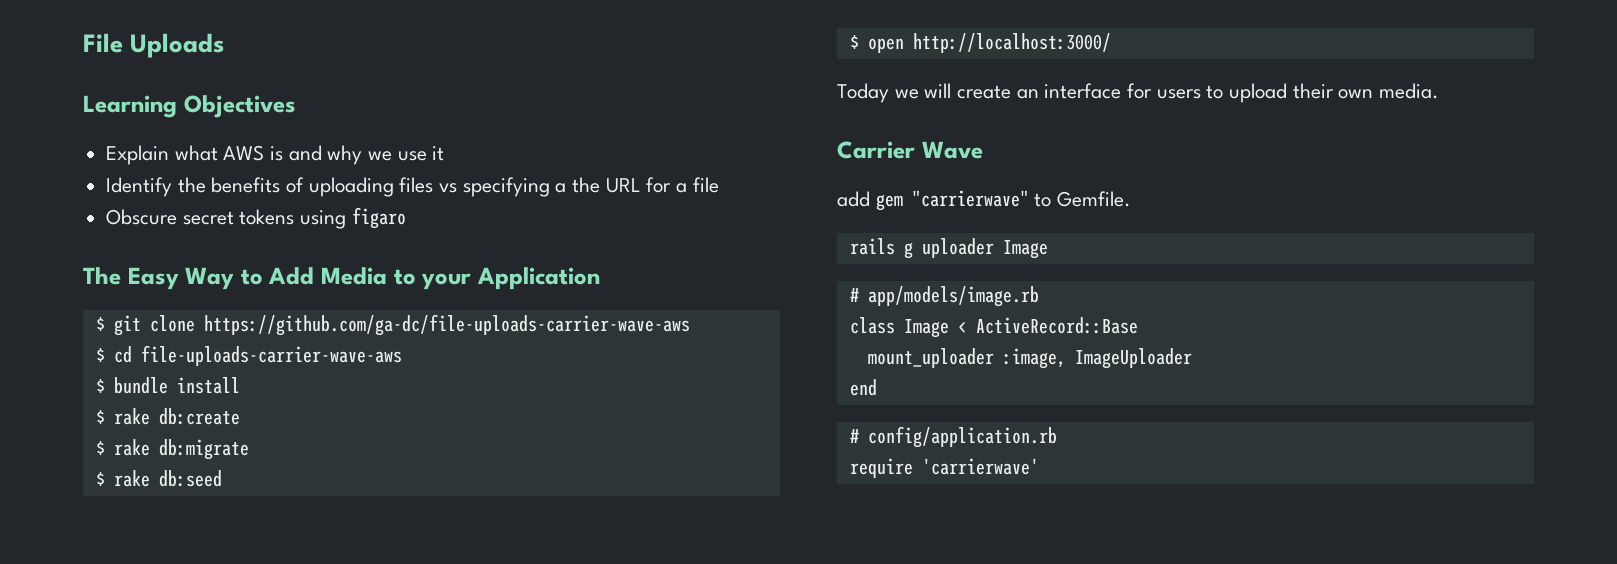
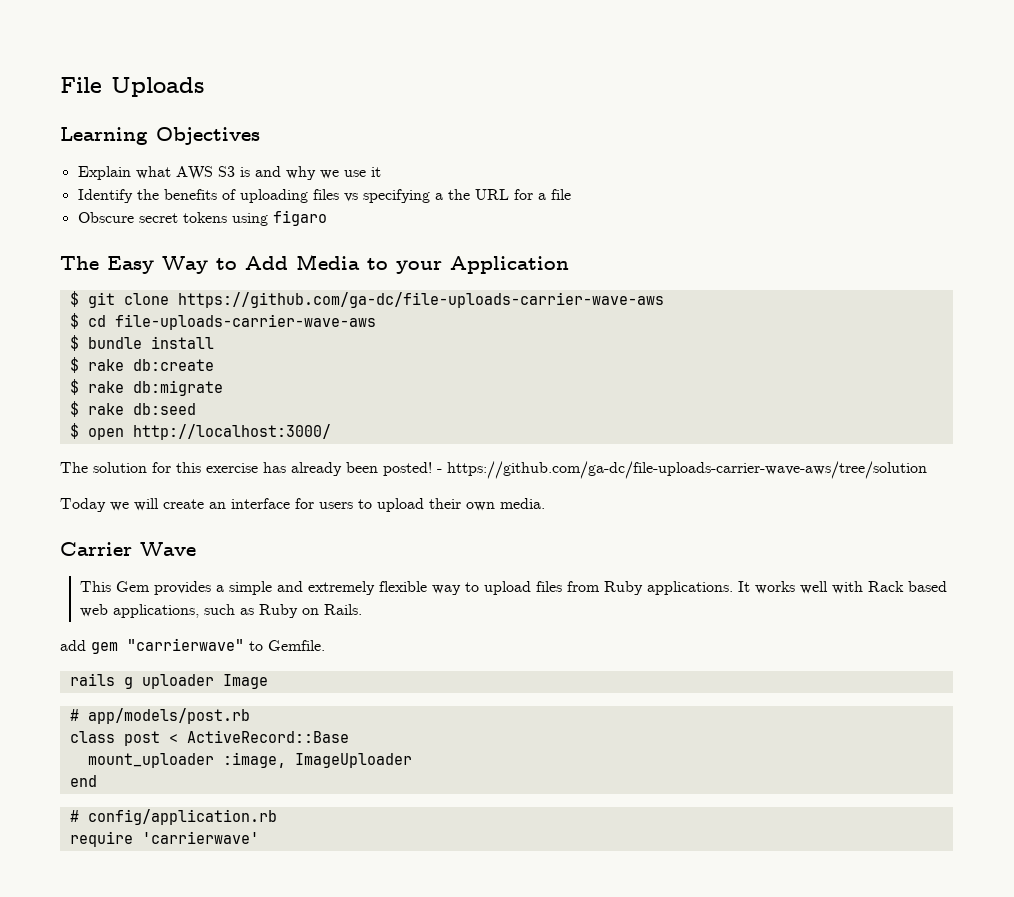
(265, 153) none -> [217,166,235,177] S3
(1111, 43) none -> [60,461,927,479] // The solution for this exercise has already been posted! - https://github.com/ga-dc/file-uploads-carrier-wave-aws/tree/solution
(983, 150) none -> [79,581,947,595] [79,604,362,618] // This Gem provides a simple and extremely flexible way to upload files from Ruby applications. It works well with Rack based web applications, such as Ruby on Rails.
[867,286,1039,307] app/models/image.rb -> [87,708,250,724] app/models/post.rb
[903,319,949,338] Image -> [123,731,160,746] post

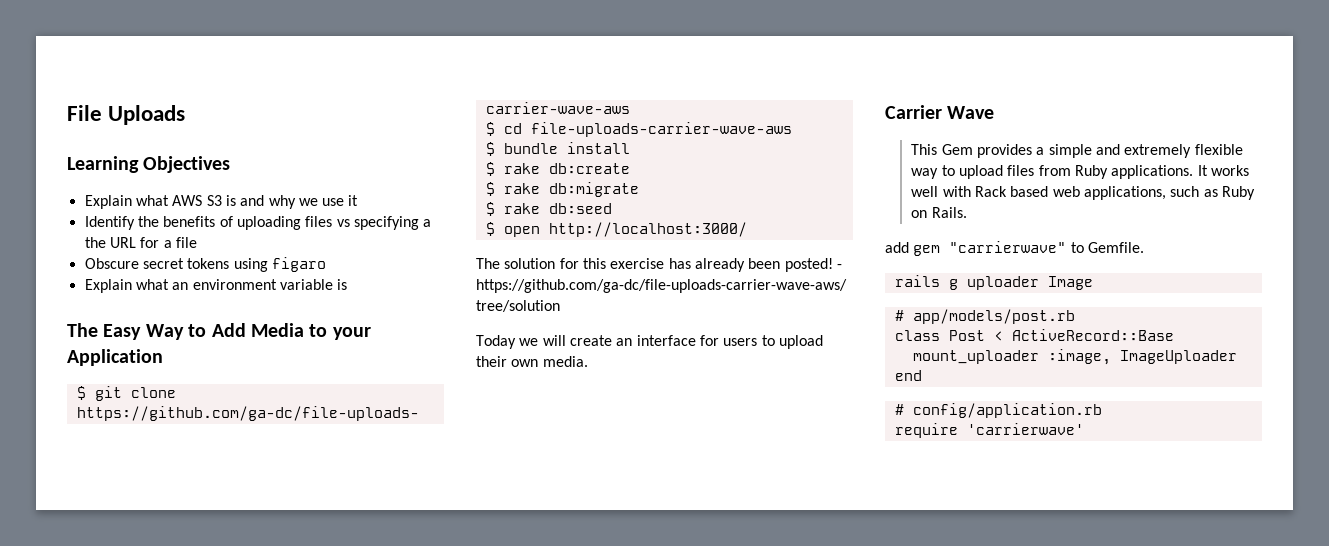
(327, 218) none -> [84,279,348,293] // Explain what an environment variable is
[123,731,160,746] post -> [948,330,985,341] Post

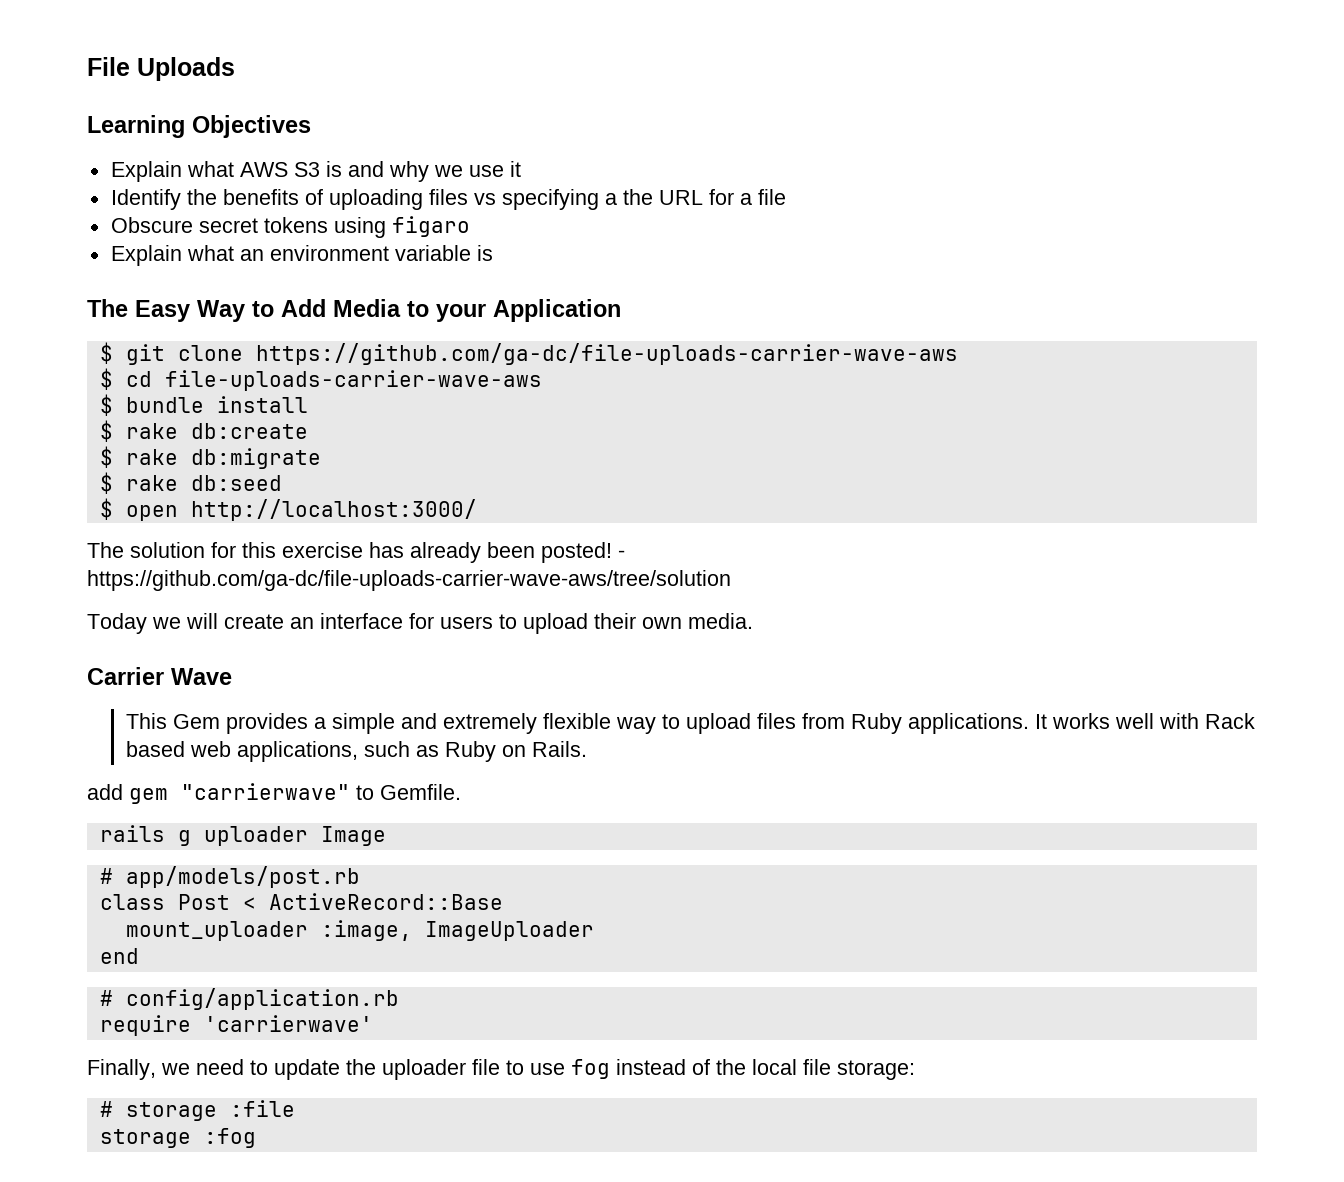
(1084, 429) none -> [87,1059,915,1080] [99,1100,295,1121] [99,1128,256,1148] // Finally, we need to update the uploader file to use fog instead of the local file storage: // # storage :file // storage :fog

